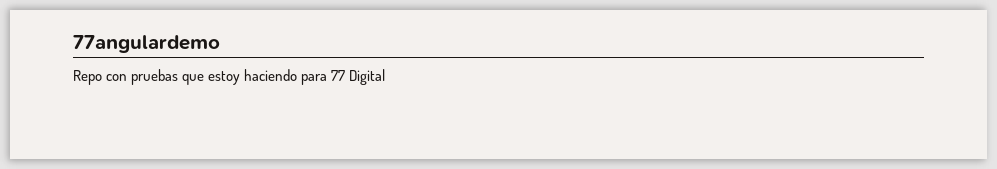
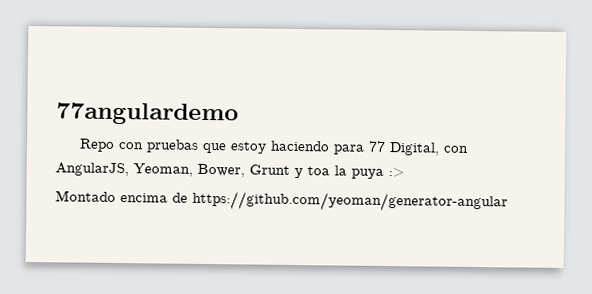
[349,69,386,85] Digital -> [388,142,469,156] [55,162,405,179] [55,190,508,213] Digital, con AngularJS, Yeoman, Bower, Grunt y toa la puya :> // Montado encima de https://github.com/yeoman/generator-angular

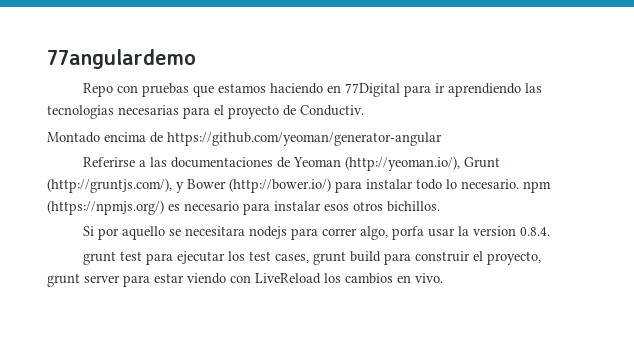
[229,140,469,156] [55,162,405,179] [55,190,508,213] estoy haciendo para 77 Digital, con AngularJS, Yeoman, Bower, Grunt y toa la puya :> // Montado encima de https://github.com/yeoman/generator-angular -> [218,83,543,97] [47,105,364,119] [47,132,442,146] [83,156,501,171] [47,178,551,193] [47,200,440,215] [83,226,551,240] [83,251,542,265] [47,273,443,287] estamos haciendo en 77Digital para ir aprendiendo las tecnologias necesarias para el proyecto de Conductiv. // Montado encima de https://github.com/yeoman/generator-angular // Referirse a las documentaciones de Yeoman (http://yeoman.io/), Grunt (http://gruntjs.com/), y Bower (http://bower.io/) para instalar todo lo necesario. npm (https://npmjs.org/) es necesario para instalar esos otros bichillos. // Si por aquello se necesitara nodejs para correr algo, porfa usar la version 0.8.4. // grunt test para ejecutar los test cases, grunt build para construir el proyecto, grunt server para estar viendo con LiveReload los cambios en vivo.

